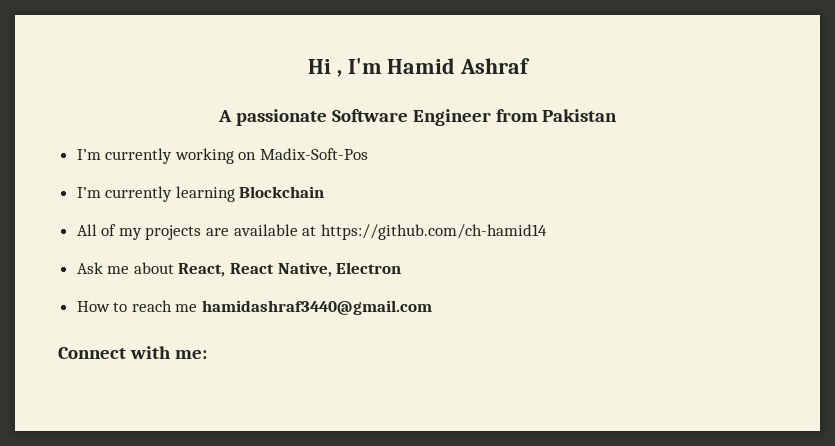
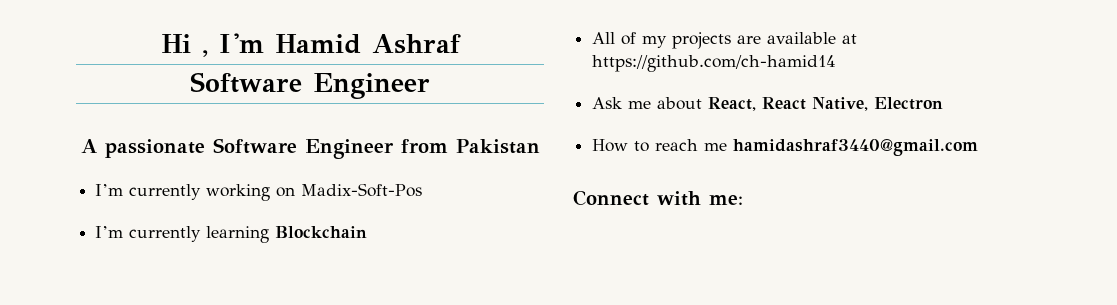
(531, 66) none -> [190,72,430,99] // Software Engineer

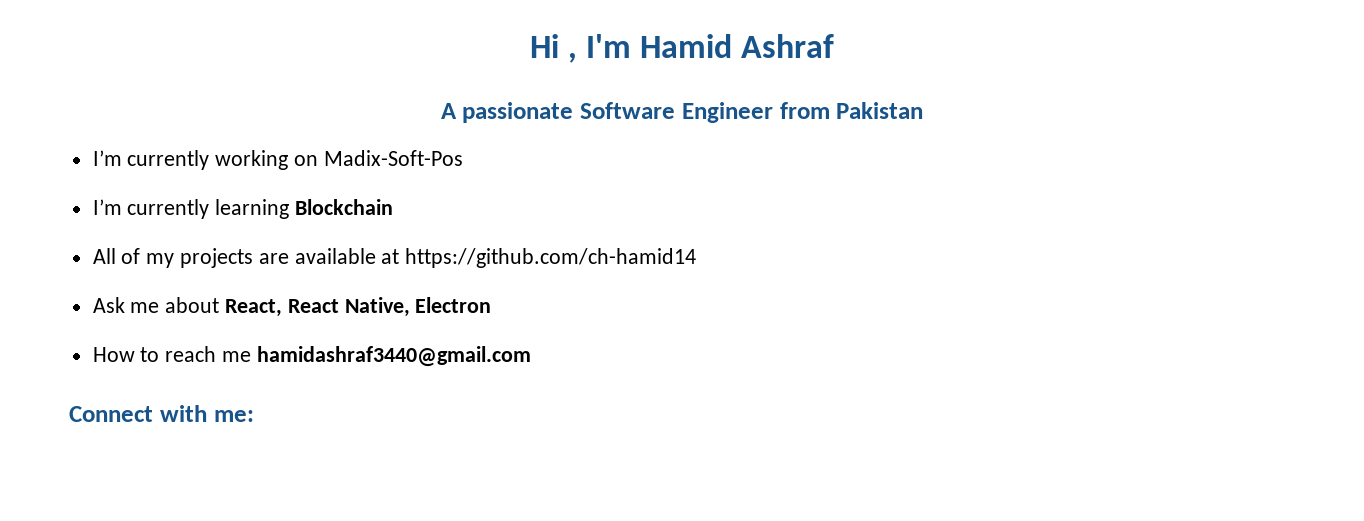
[190,72,430,99] // Software Engineer -> (835, 46) none

